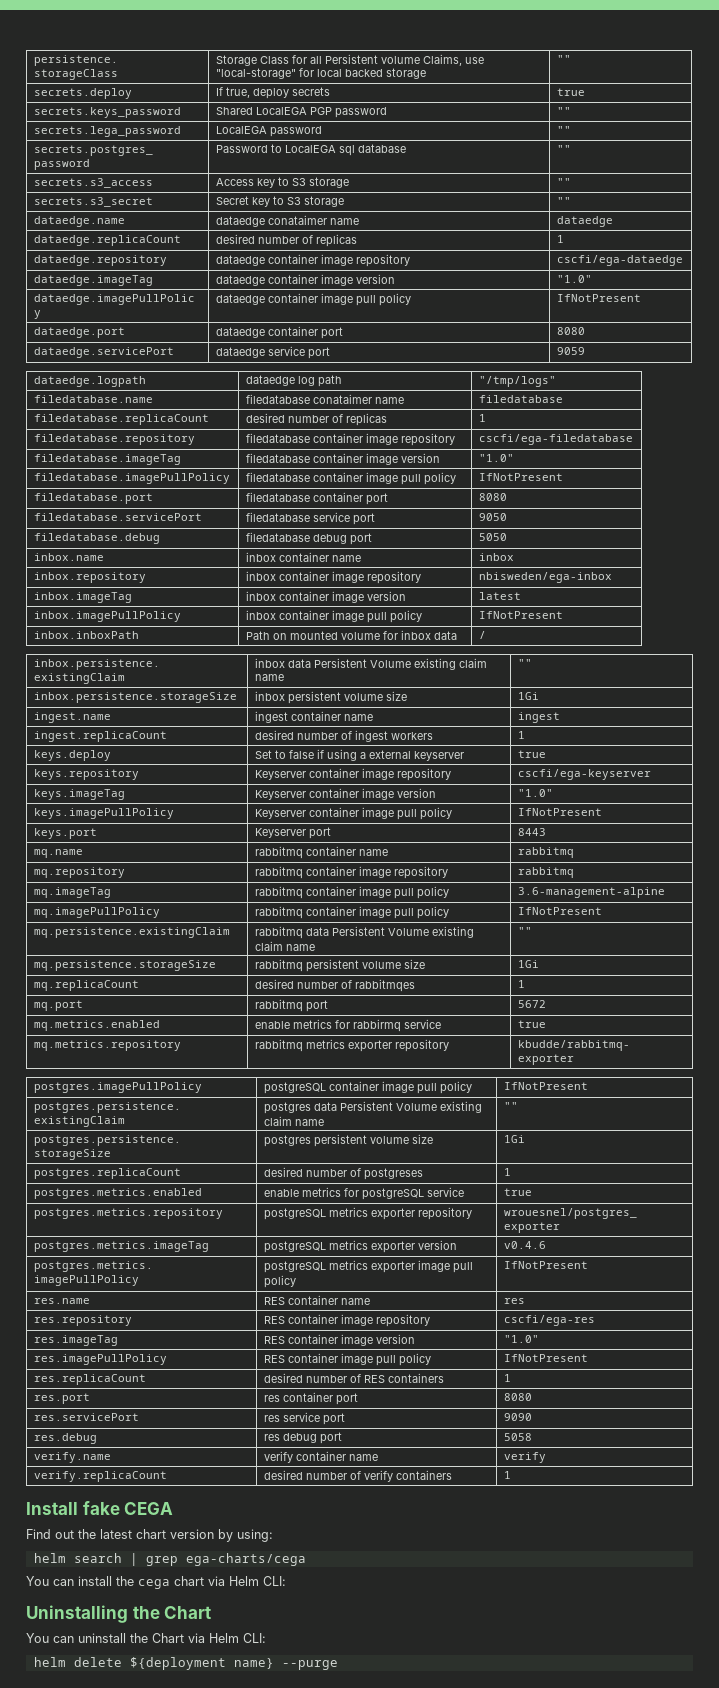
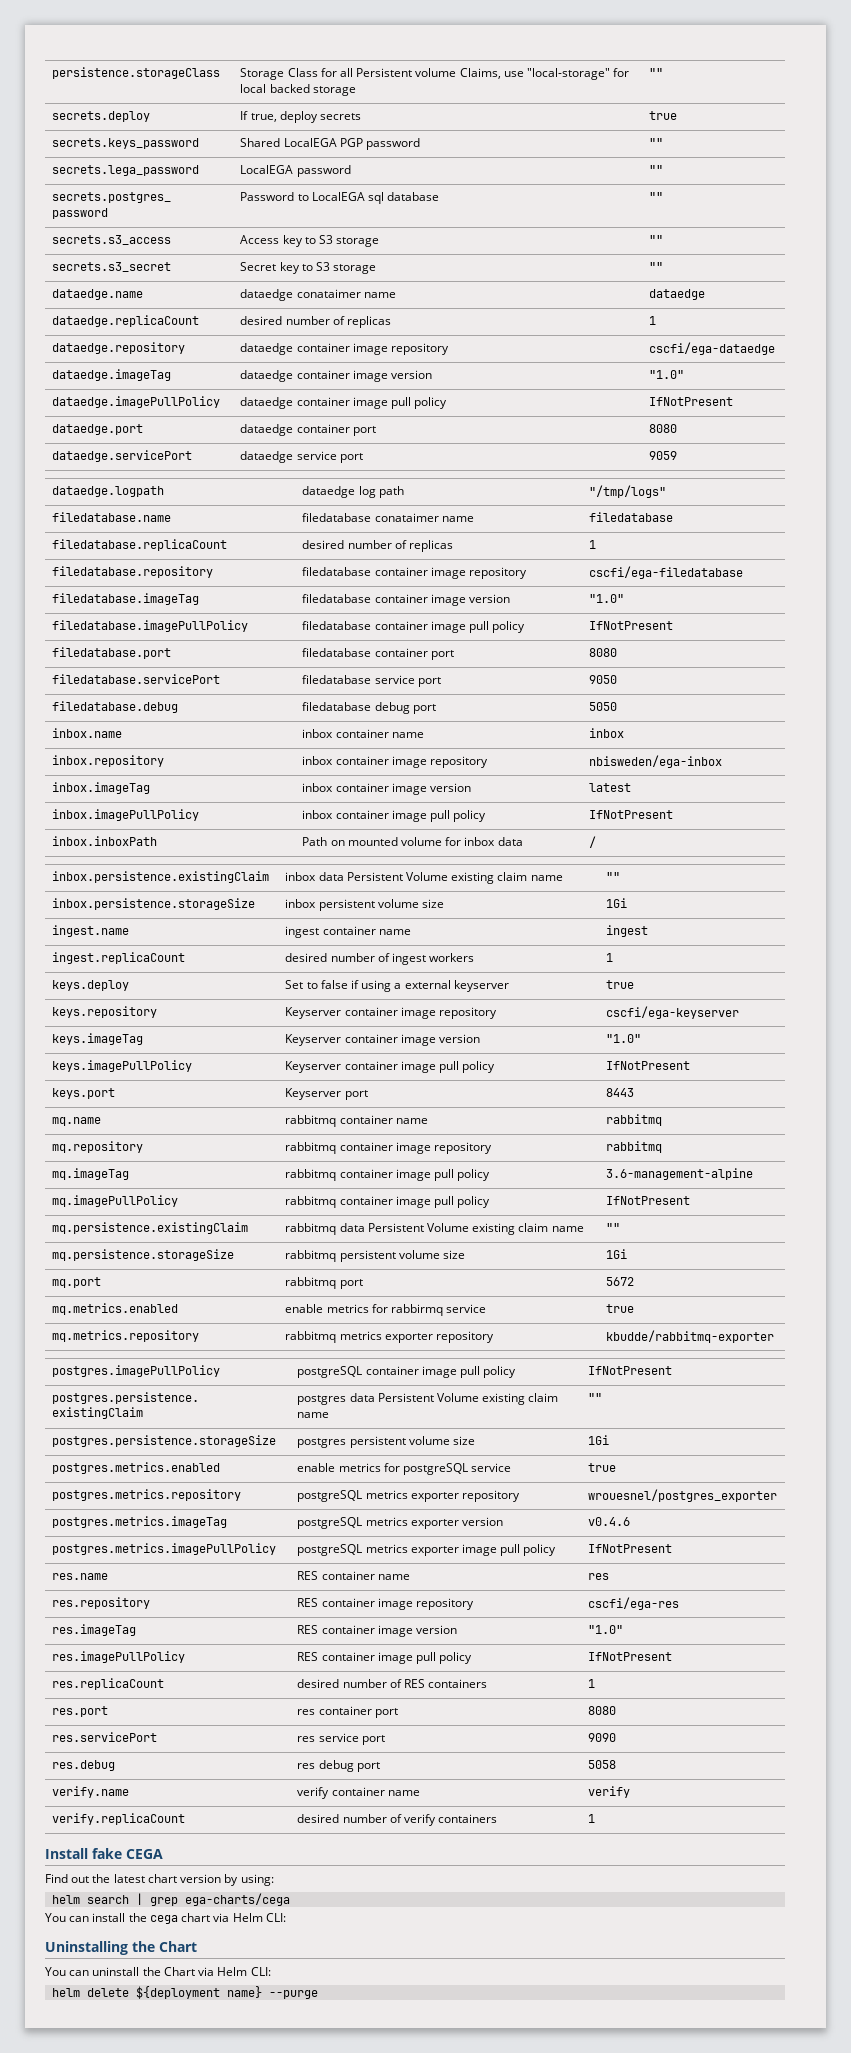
[33,980,139,991] [254,979,415,992] [517,980,525,988] // mq.replicaCount | desired number of rabbitmqes | 1 -> (628, 1254) none
[33,1168,181,1179] [263,1167,423,1180] [503,1168,511,1176] // postgres.replicaCount | desired number of postgreses | 1 -> (610, 1440) none

